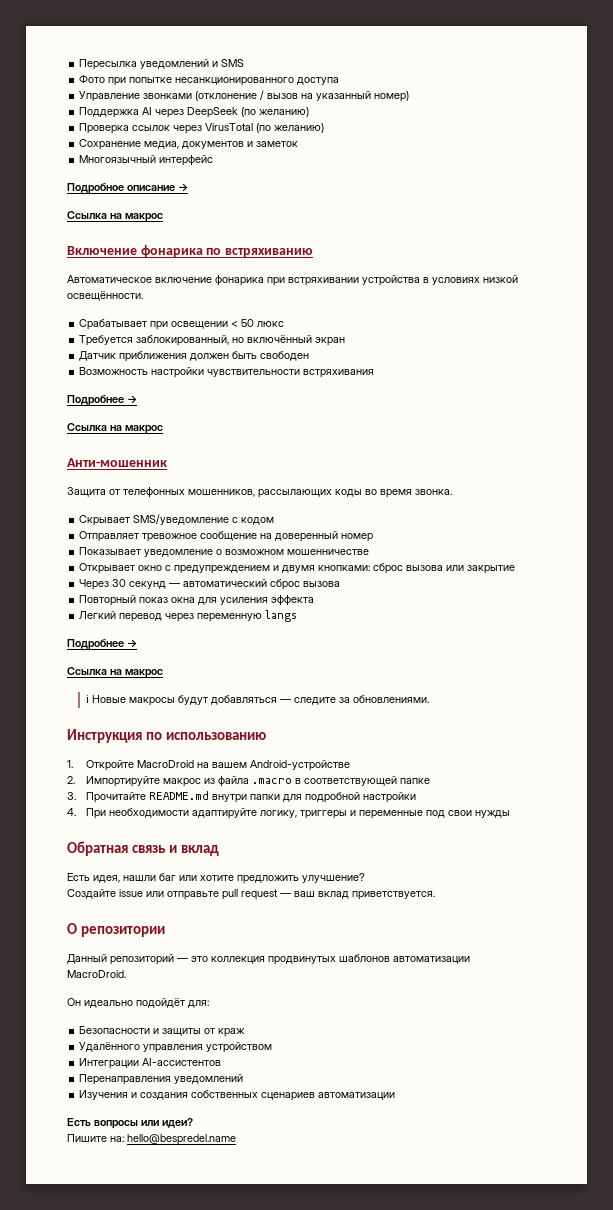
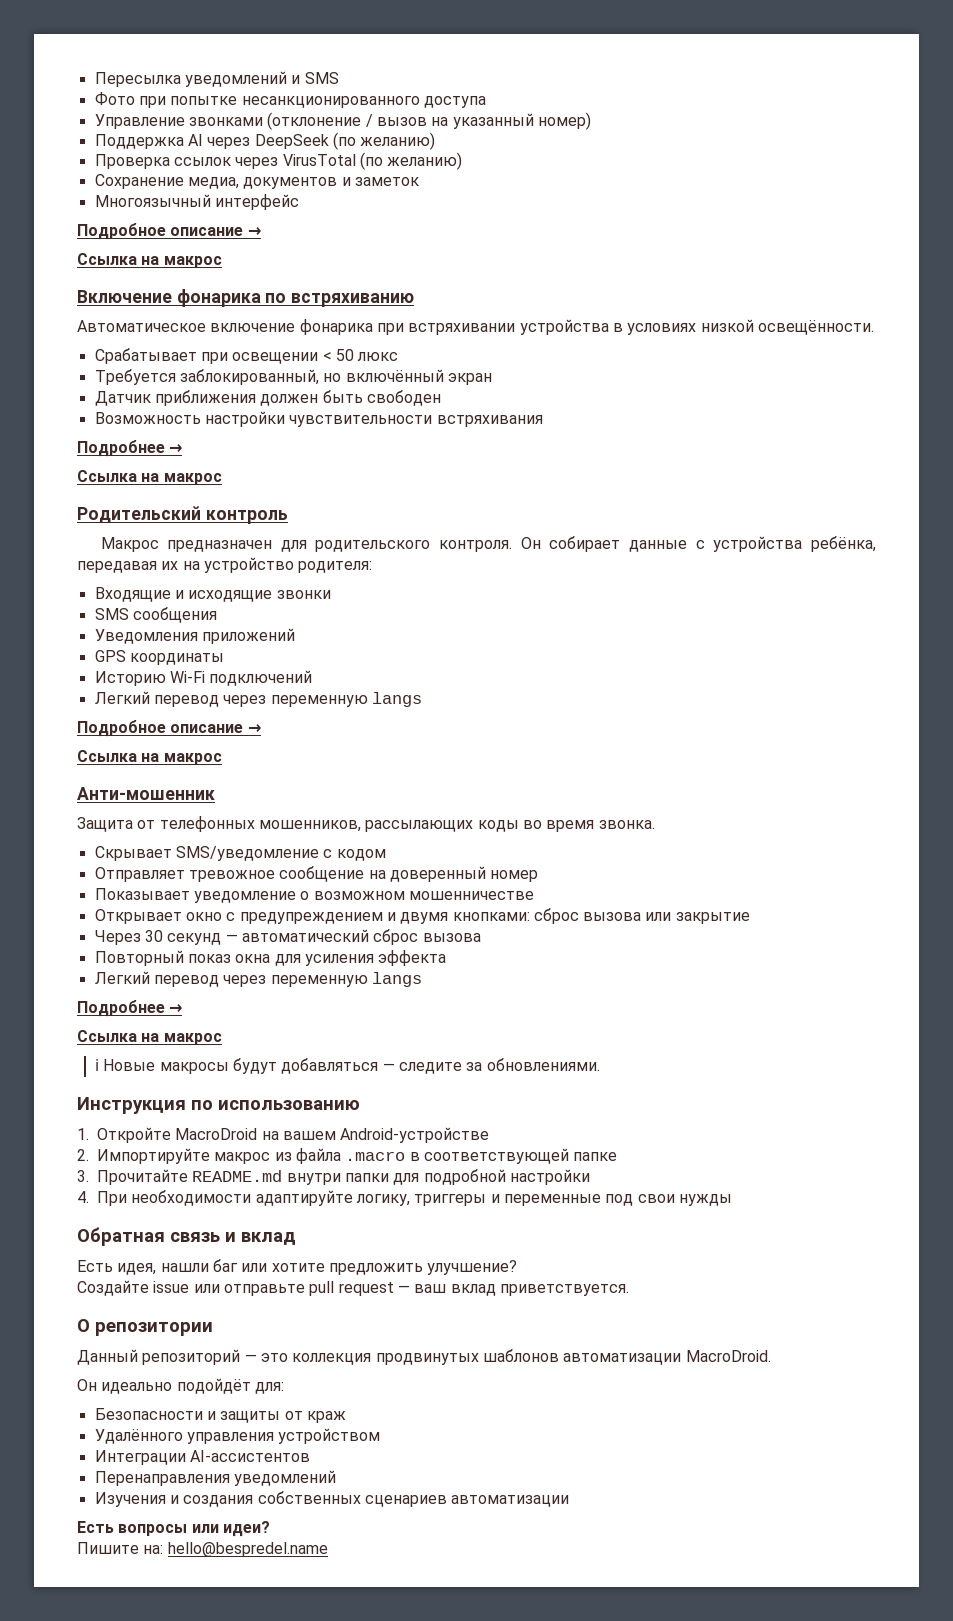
(163, 429) none -> [77,506,288,524] [100,536,876,552] [77,557,373,573] [94,587,331,602] [94,607,217,623] [94,628,295,644] [94,650,224,665] [94,670,313,686] [94,691,422,707] [77,720,261,737] [77,750,222,765] // Родительский контроль // Макрос предназначен для родительского контроля. Он собирает данные с устройства ребёнка, передавая их на устройство родителя: // Входящие и исходящие звонки // SMS сообщения // Уведомления приложений // GPS координаты // Историю Wi-Fi подключений // Легкий перевод через переменную langs // Подробное описание → // Ссылка на макрос

